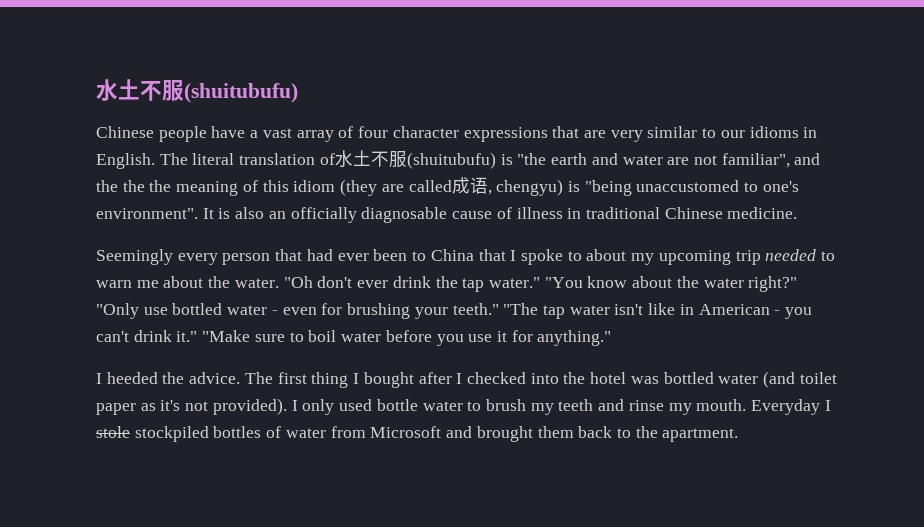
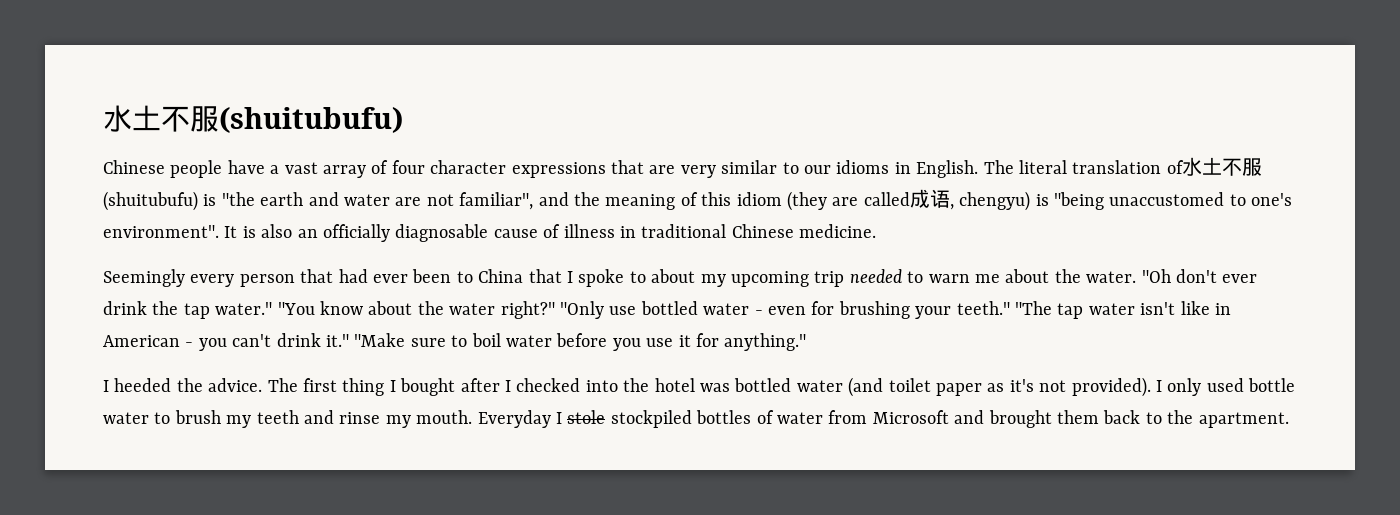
[122,180,172,192] the the -> (600, 199) none

